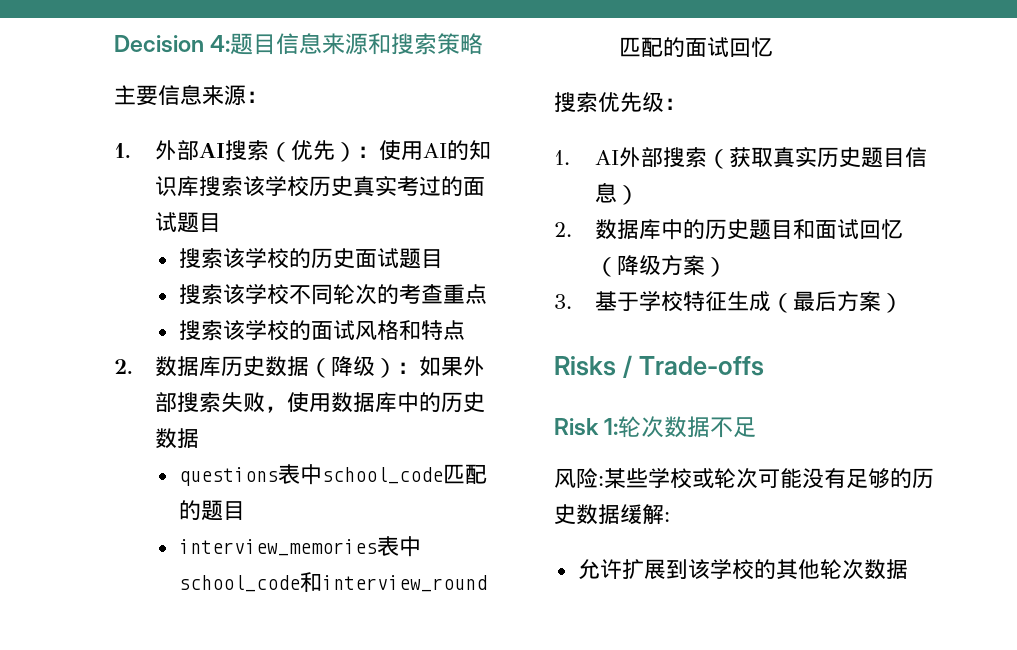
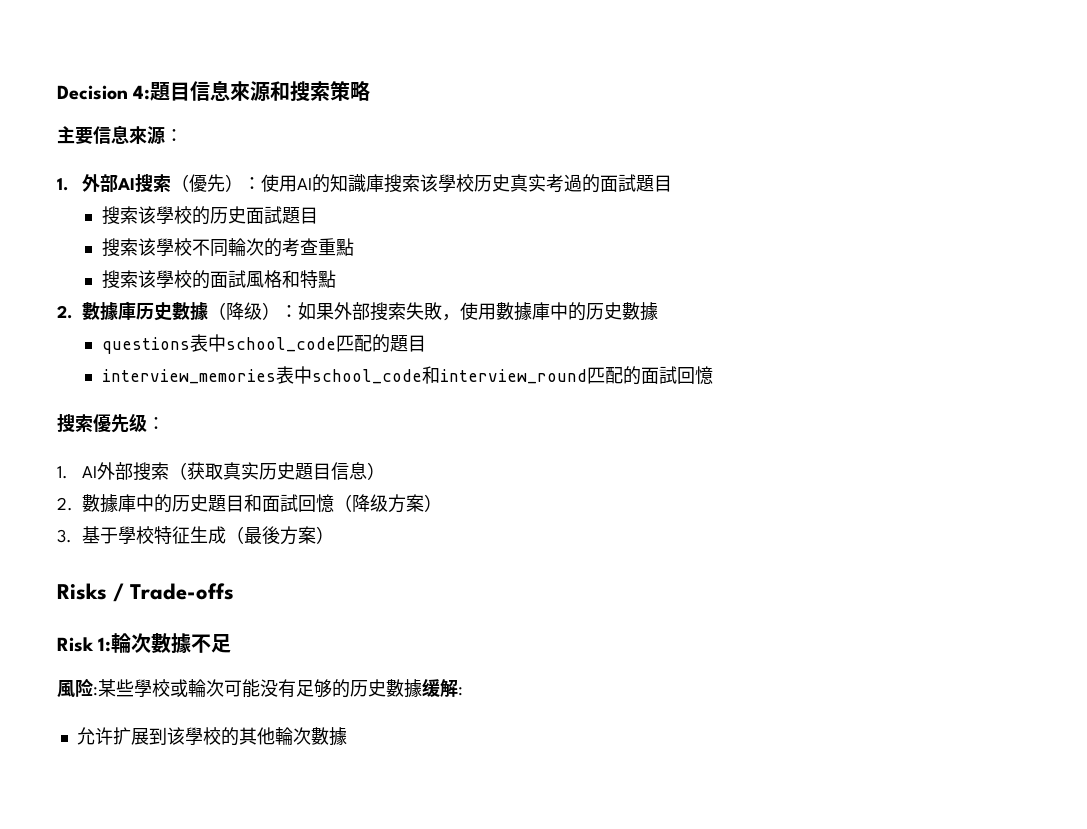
[230,33,346,55] 题目信息来 -> [150,80,251,101] 題目信息來
[202,85,224,105] 来 -> [129,126,147,144] 來
[290,140,313,161] 优 -> [188,174,207,192] 優
[154,176,287,197] 识库搜索该学 -> [347,174,456,193] 識庫搜索该學
[418,176,485,196] [154,212,221,233] [178,248,267,269] 过的面试题目 // 搜索该学 -> [563,174,672,193] [101,206,174,225] 過的面試題目 // 搜索该學
[376,248,443,269] [178,284,355,305] 试题目 // 搜索该学校不同轮 -> [263,206,318,224] [101,238,246,257] 試題目 // 搜索该學校不同輪
[464,284,487,304] [178,320,465,341] [114,356,309,377] 点 // 搜索该学校的面试风格和特点 // 2.数据库历史数据 -> [335,238,354,256] [101,270,336,289] [57,301,208,321] 點 // 搜索该學校的面試風格和特點 // 2.數據庫历史數據
[242,392,485,413] [154,428,199,449] 败，使用数据库中的历史数据 -> [423,302,658,321] 敗，使用數據庫中的历史數據
[200,500,223,521] 题 -> [389,335,408,352] 題
[706,37,773,57] [554,92,620,113] 试回忆 // 搜索优 -> [658,366,713,385] [57,414,111,433] 試回憶 // 搜索優
[860,147,883,168] 题 -> [294,463,313,480] 題
[594,219,903,240] 数据库中的历史题目和面试回忆 -> [82,494,334,513] 數據庫中的历史題目和面試回憶
[638,291,661,311] 学 -> [117,526,136,544] 學
[814,291,837,311] 后 -> [261,526,280,544] 後
[618,416,711,438] 轮次数据 -> [111,633,192,653] 輪次數據
[554,468,576,488] 风 -> [57,680,75,698] 風
[648,468,736,489] 学校或轮 -> [134,679,206,698] 學校或輪
[576,504,620,525] 数据 -> [386,679,422,698] 數據
[709,559,732,579] 学 -> [184,727,203,745] 學
[819,559,908,580] 轮次数据 -> [274,727,347,746] 輪次數據

